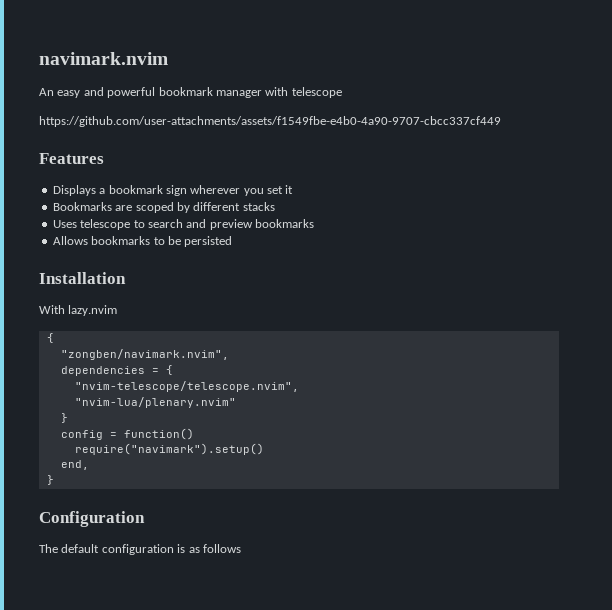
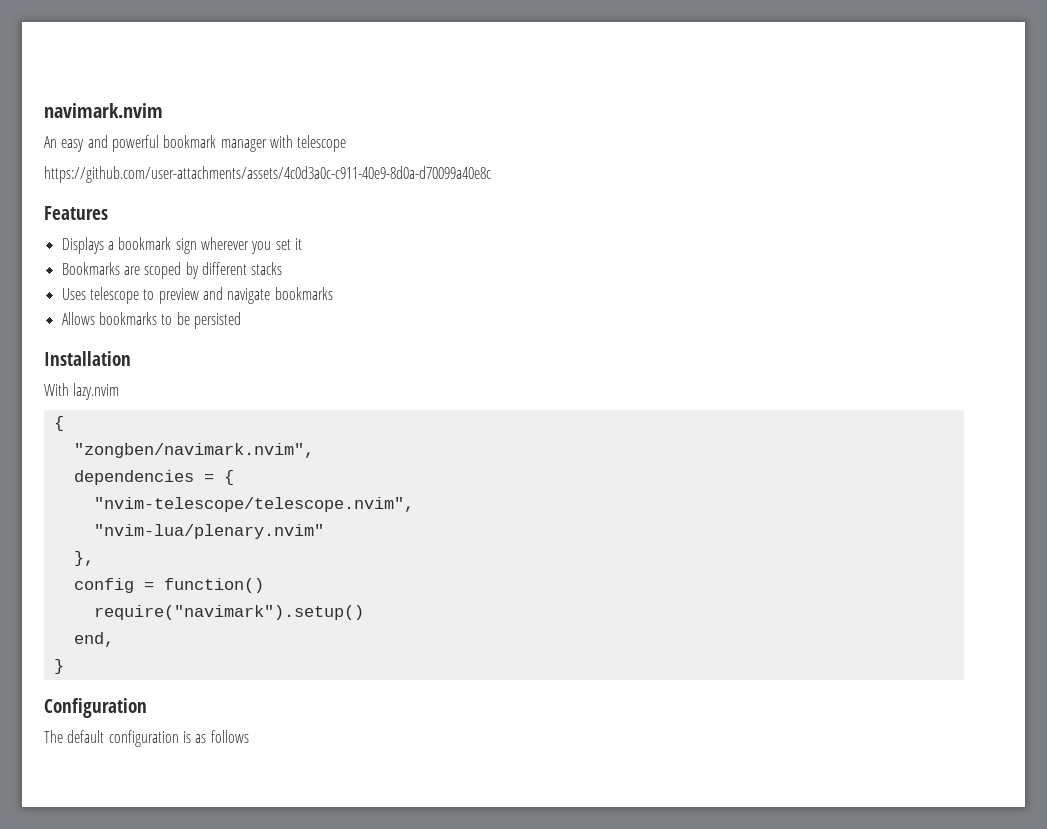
[39,116,501,127] https://github.com/user-attachments/assets/f1549fbe-e4b0-4a90-9707-cbcc337cf449 -> [44,166,491,183] https://github.com/user-attachments/assets/4c0d3a0c-c911-40e9-8d0a-d70099a40e8c
[147,219,253,230] search and preview -> [158,287,271,304] preview and navigate
[60,413,68,423] } -> [73,551,94,566] },

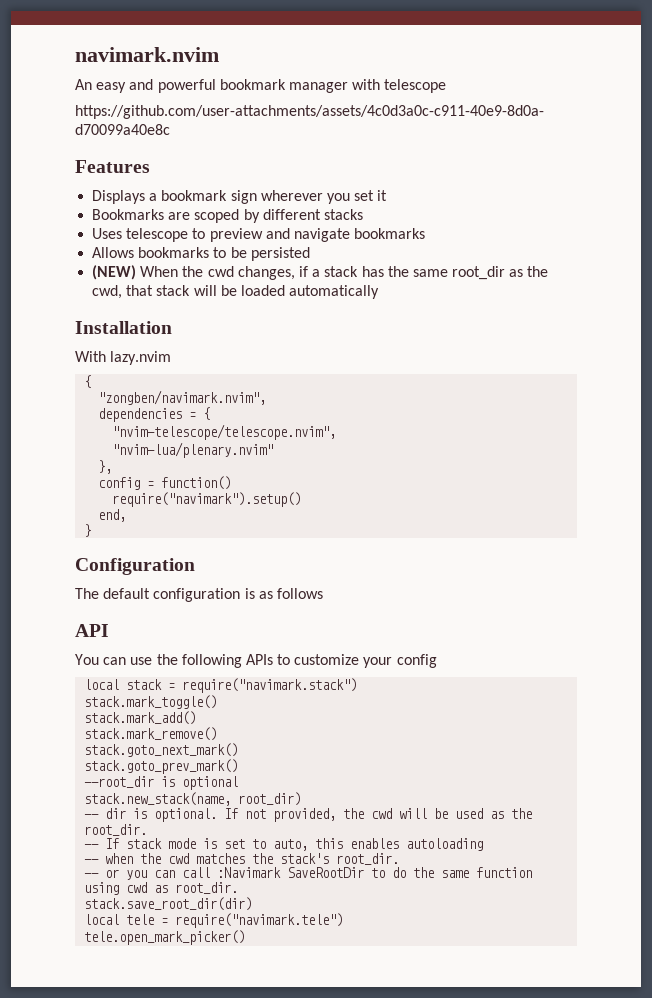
(241, 320) none -> [92,265,549,280] [92,285,380,299] // (NEW) When the cwd changes, if a stack has the same root_dir as the cwd, that stack will be loaded automatically
(249, 736) none -> [75,624,109,637] [75,654,437,668] [84,678,358,693] [84,695,218,709] [84,711,197,725] [84,727,218,741] [84,743,239,757] [84,759,239,774] [84,776,239,790] [84,792,302,806] [84,808,533,822] [84,824,148,836] [84,838,484,851] [84,853,400,865] [84,867,533,880] [84,882,239,895] [84,897,253,911] [84,913,344,928] [84,930,246,945] // API // You can use the following APIs to customize your config // local stack = require("navimark.stack") // stack.mark_toggle() // stack.mark_add() // stack.mark_remove() // stack.goto_next_mark() // stack.goto_prev_mark() // --root_dir is optional // stack.new_stack(name, root_dir) // -- dir is optional. If not provided, the cwd will be used as the root_dir. // -- If stack mode is set to auto, this enables autoloading // -- when the cwd matches the stack's root_dir. // -- or you can call :Navimark SaveRootDir to do the same function using cwd as root_dir. // stack.save_root_dir(dir) // local tele = require("navimark.tele") // tele.open_mark_picker()

